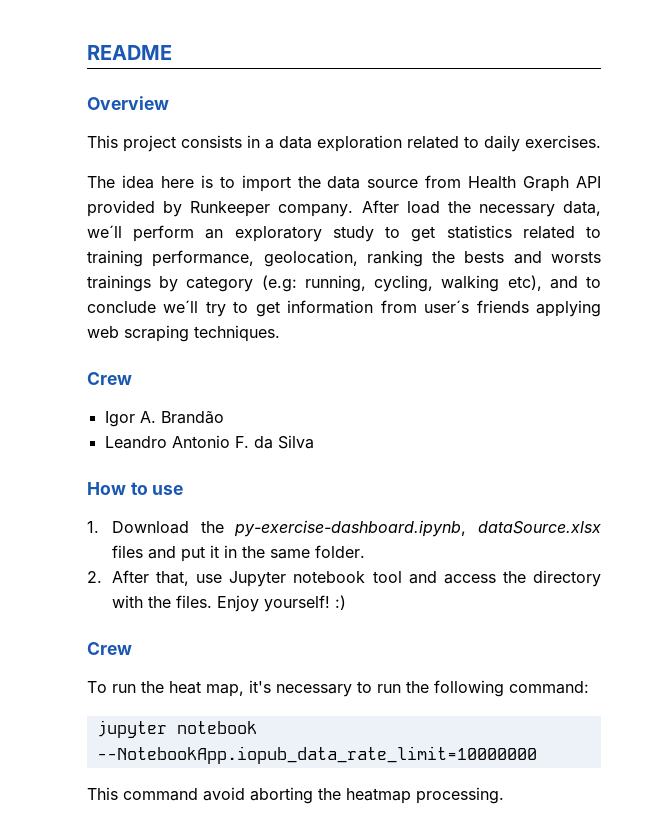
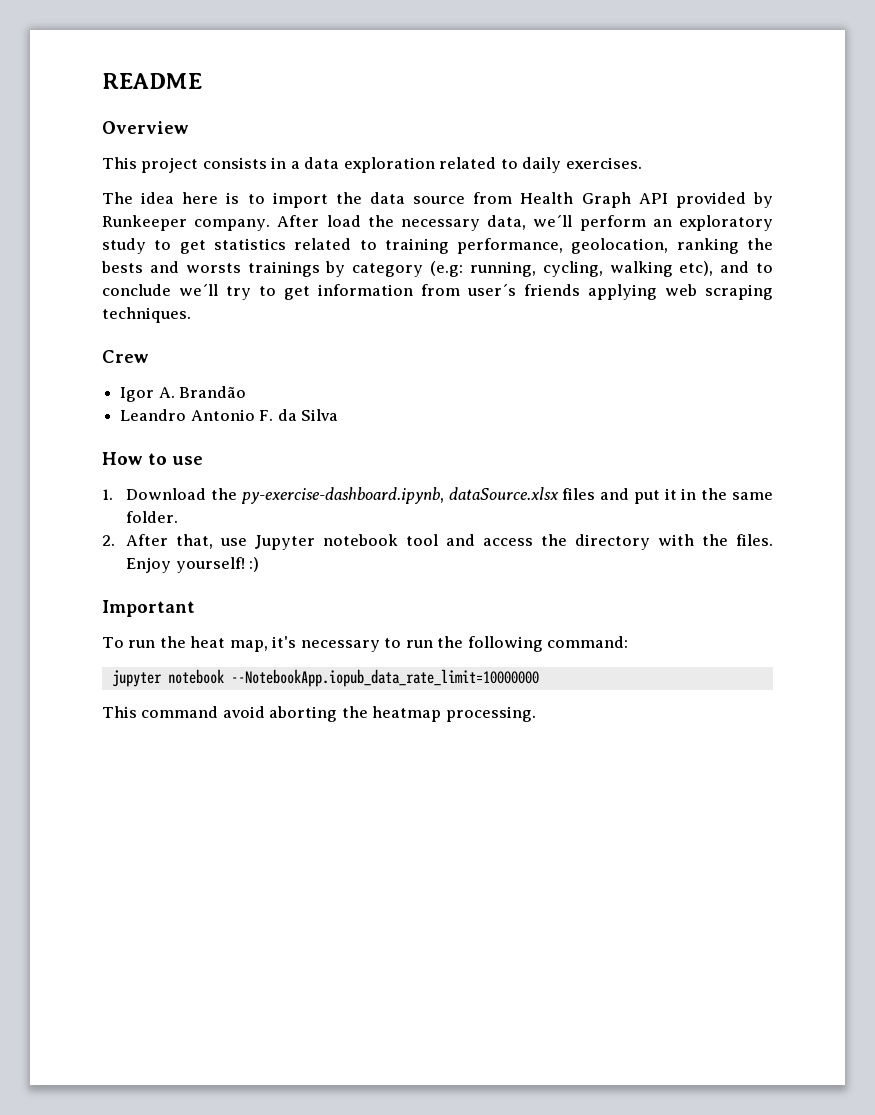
[87,642,132,655] Crew -> [102,600,195,617] Important

